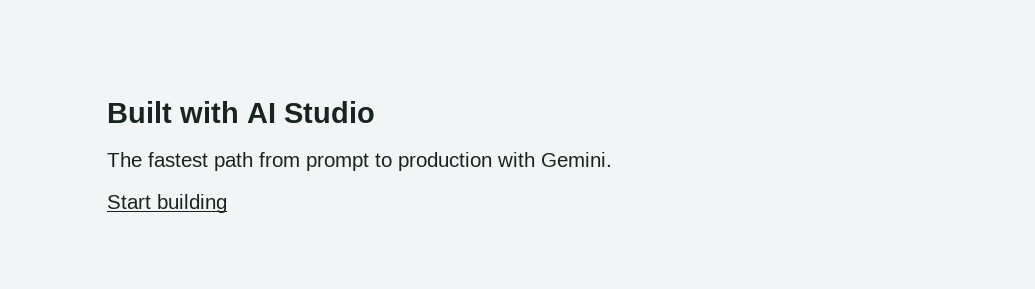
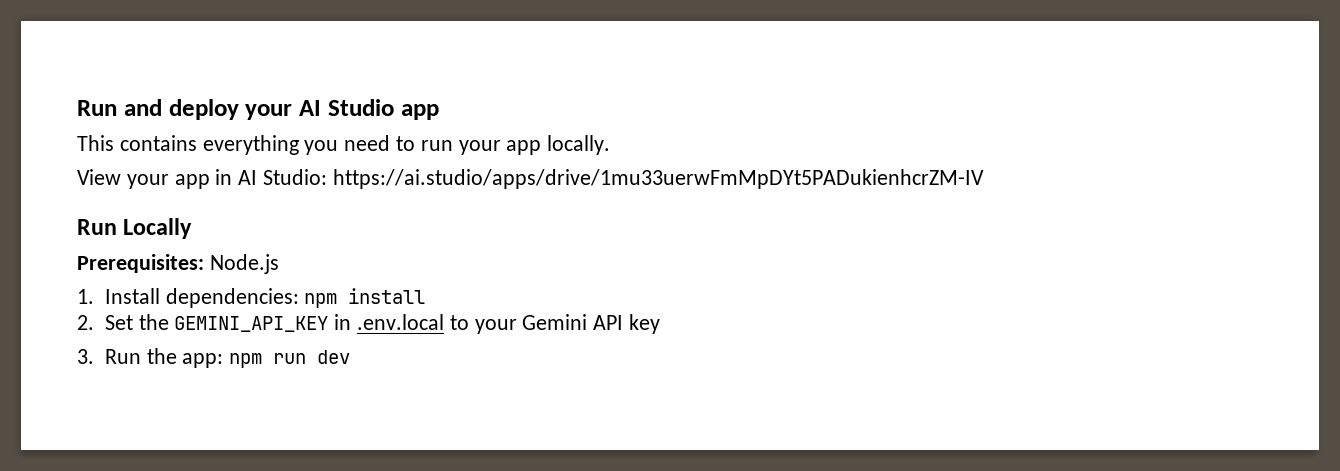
[107,101,375,123] [107,152,612,171] [107,194,227,213] Built with AI Studio // The fastest path from prompt to production with Gemini. // Start building -> [77,99,439,120] [77,135,611,155] [77,169,984,189] [77,218,193,239] [77,254,279,274] [77,288,426,308] [77,314,660,334] [77,348,351,368] Run and deploy your AI Studio app // This contains everything you need to run your app locally. // View your app in AI Studio: https://ai.studio/apps/drive/1mu33uerwFmMpDYt5PADukienhcrZM-IV // Run Locally // Prerequisites: Node.js // 1. Install dependencies: npm install // 2. Set the GEMINI_API_KEY in .env.local to your Gemini API key // 3. Run the app: npm run dev

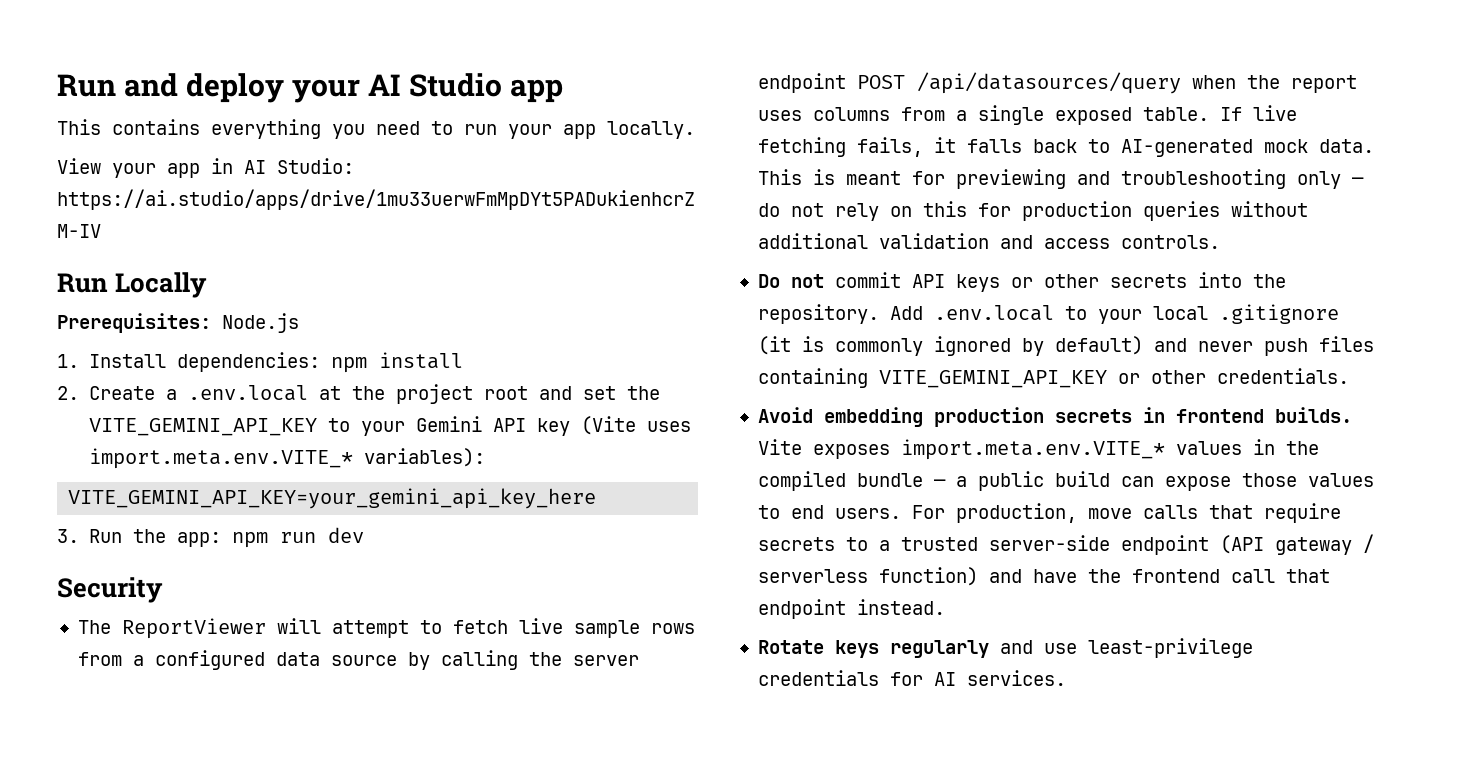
[104,314,444,332] Set the GEMINI_API_KEY in .env.local -> [88,384,660,404] [88,418,317,436] Create a .env.local at the project root and set the VITE_GEMINI_API_KEY
(660, 324) none -> [580,416,691,435] [88,448,485,469] [68,488,597,509] (Vite uses import.meta.env.VITE_* variables): // VITE_GEMINI_API_KEY=your_gemini_api_key_here
(351, 357) none -> [57,577,163,603] [77,618,695,639] [77,650,639,670] [757,72,1357,94] [757,105,1297,125] [757,137,1374,157] [757,169,1364,189] [757,201,1308,221] [757,233,1220,249] [757,272,1286,292] [757,304,1339,324] [757,336,1374,356] [757,368,1349,388] [757,407,1352,427] [757,439,1319,460] [757,471,1374,491] [757,503,1341,523] [757,534,1374,555] [757,567,1330,586] [757,599,945,619] [757,638,1253,658] [757,670,1066,686] // Security // The ReportViewer will attempt to fetch live sample rows from a configured data source by calling the server endpoint POST /api/datasources/query when the report uses columns from a single exposed table. If live fetching fails, it falls back to AI-generated mock data. This is meant for previewing and troubleshooting only — do not rely on this for production queries without additional validation and access controls. // Do not commit API keys or other secrets into the repository. Add .env.local to your local .gitignore (it is commonly ignored by default) and never push files containing VITE_GEMINI_API_KEY or other credentials. // Avoid embedding production secrets in frontend builds. Vite exposes import.meta.env.VITE_* values in the compiled bundle — a public build can expose those values to end users. For production, move calls that require secrets to a trusted server-side endpoint (API gateway / serverless function) and have the frontend call that endpoint instead. // Rotate keys regularly and use least-privilege credentials for AI services.

